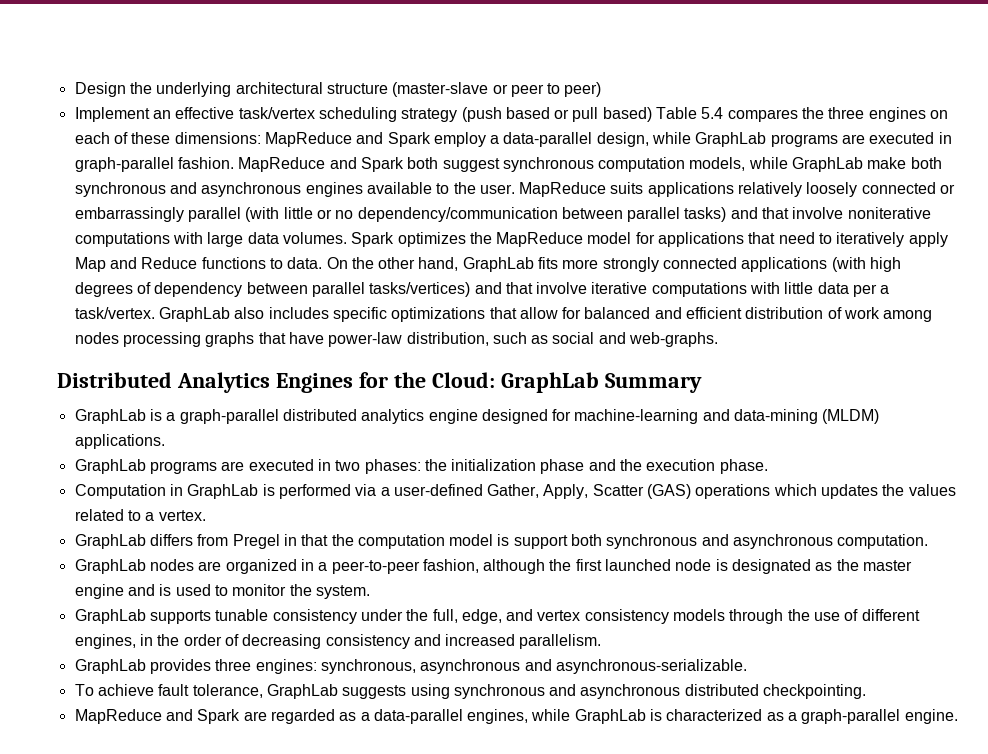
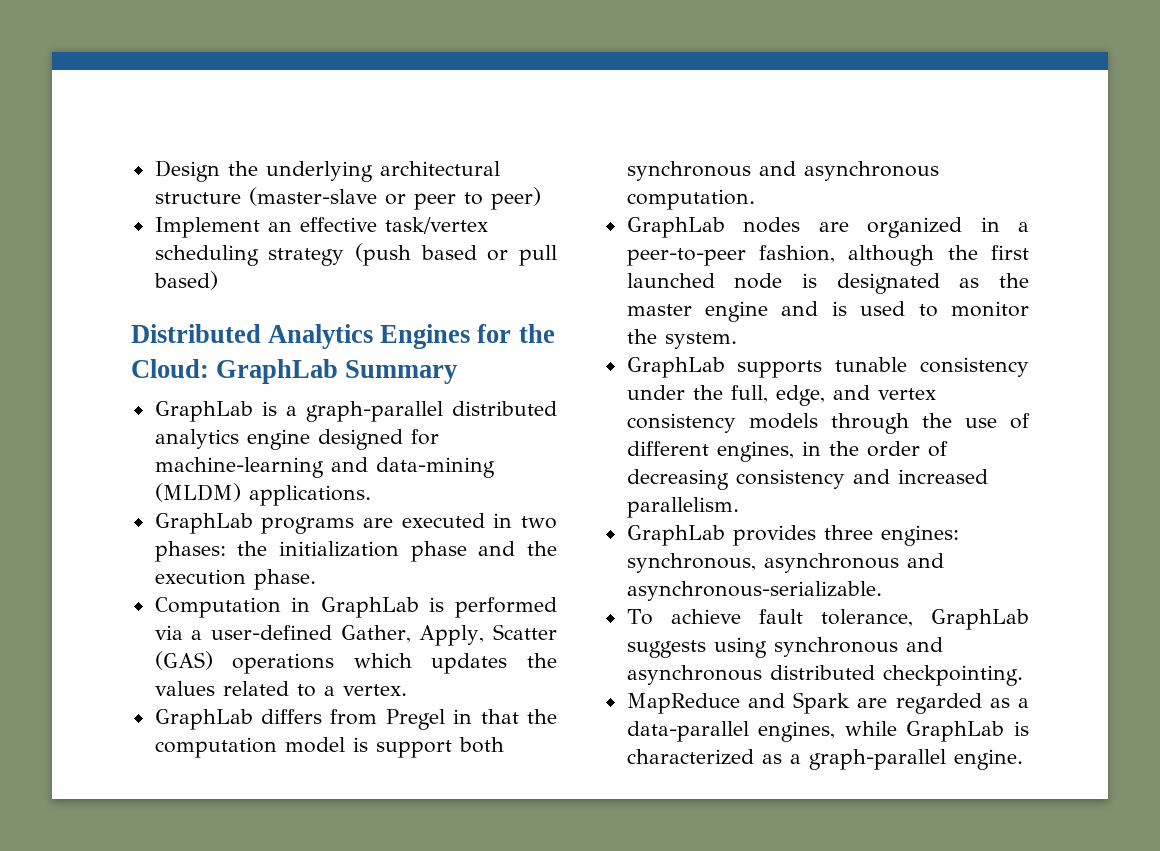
[656,107,949,122] [74,132,952,147] [74,157,942,172] [74,182,956,197] [74,207,931,222] [74,232,948,247] [74,257,902,272] [74,282,890,297] [74,307,933,322] [74,332,719,347] Table 5.4 compares the three engines on each of these dimensions: MapReduce and Spark employ a data-parallel design, while GraphLab programs are executed in graph-parallel fashion. MapReduce and Spark both suggest synchronous computation models, while GraphLab make both synchronous and asynchronous engines available to the user. MapReduce suits applications relatively loosely connected or embarrassingly parallel (with little or no dependency/communication between parallel tasks) and that involve noniterative computations with large data volumes. Spark optimizes the MapReduce model for applications that need to iteratively apply Map and Reduce functions to data. On the other hand, GraphLab fits more strongly connected applications (with high degrees of dependency between parallel tasks/vertices) and that involve iterative computations with little data per a task/vertex. GraphLab also includes specific optimizations that allow for balanced and efficient distribution of work among nodes processing graphs that have power-law distribution, such as social and web-graphs. -> (218, 280) none

